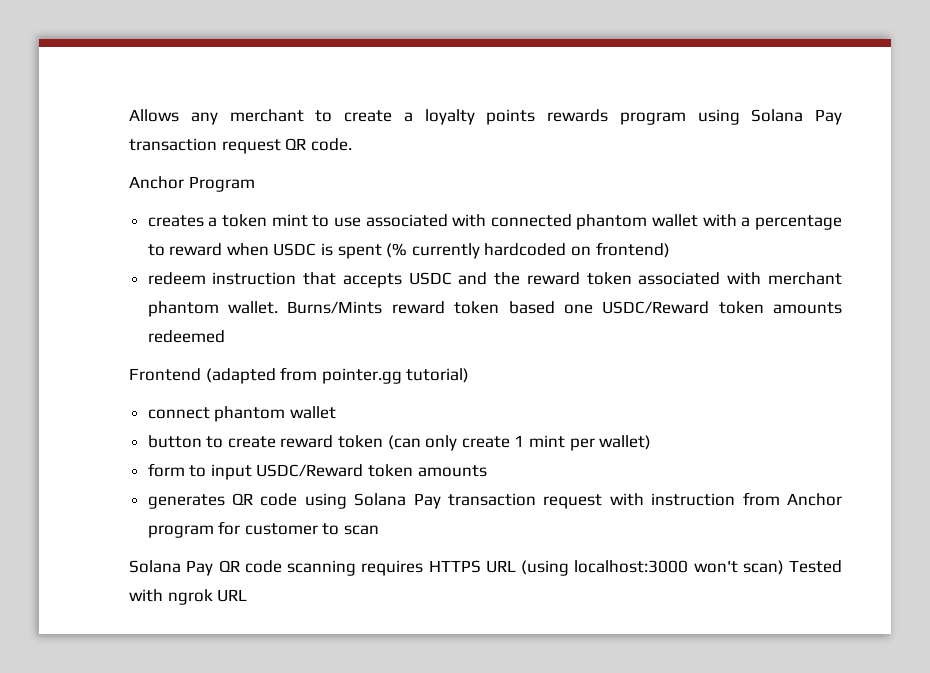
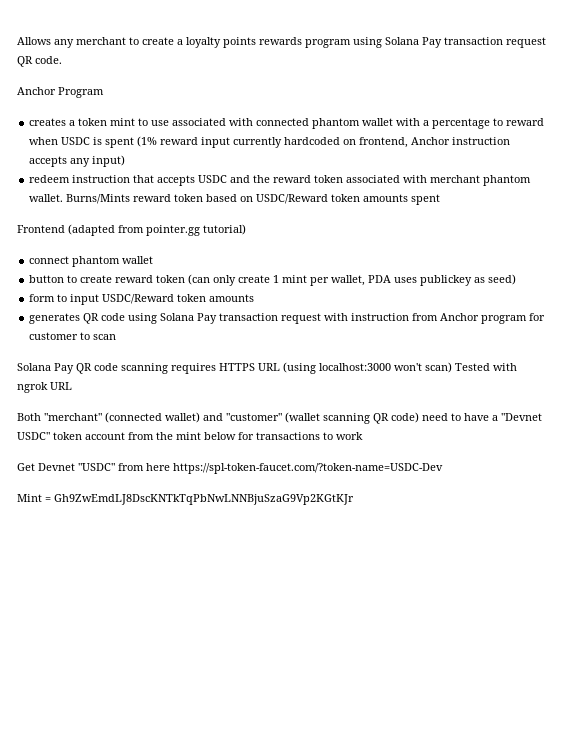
[386,242,670,259] (% currently hardcoded on frontend) -> [137,136,511,148] [29,155,126,167] (1% reward input currently hardcoded on frontend, Anchor instruction accepts any input)
[563,301,842,314] [147,330,225,343] one USDC/Reward token amounts redeemed -> [240,194,441,205] on USDC/Reward token amounts spent
[599,435,652,450] wallet) -> [331,274,517,286] wallet, PDA uses publickey as seed)
(248, 595) none -> [17,412,542,424] [17,432,363,440] [17,463,443,474] [17,494,354,505] // Both "merchant" (connected wallet) and "customer" (wallet scanning QR code) need to have a "Devnet USDC" token account from the mint below for transactions to work // Get Devnet "USDC" from here https://spl-token-faucet.com/?token-name=USDC-Dev // Mint = Gh9ZwEmdLJ8DscKNTkTqPbNwLNNBjuSzaG9Vp2KGtKJr

